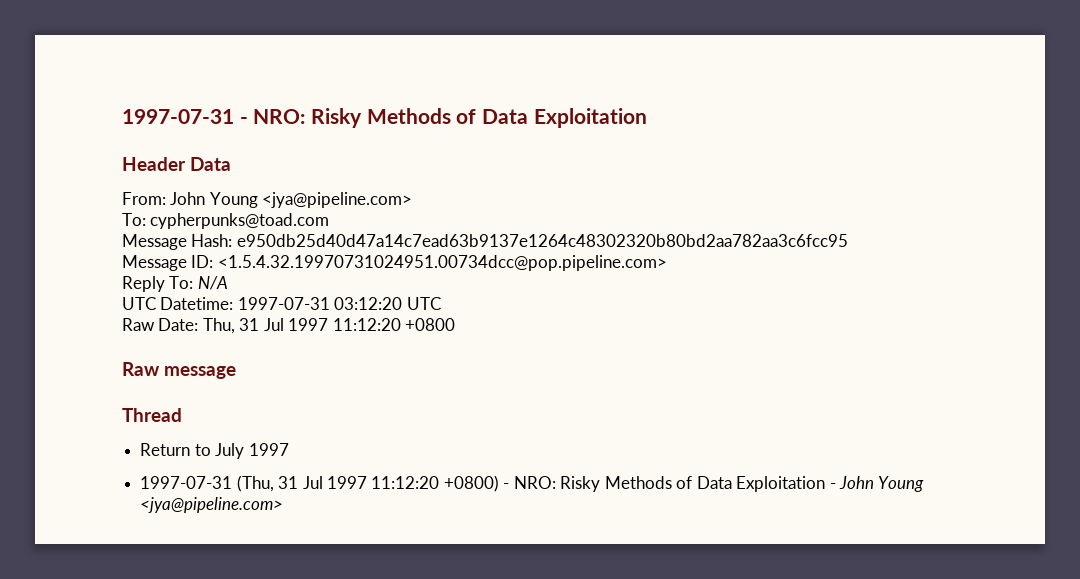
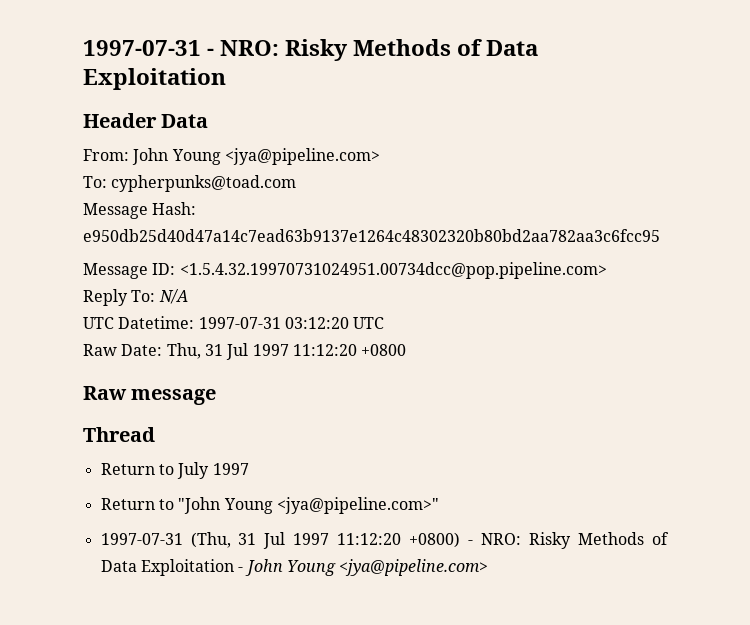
(289, 449) none -> [100,497,439,514] // Return to "John Young <jya@pipeline.com>"

